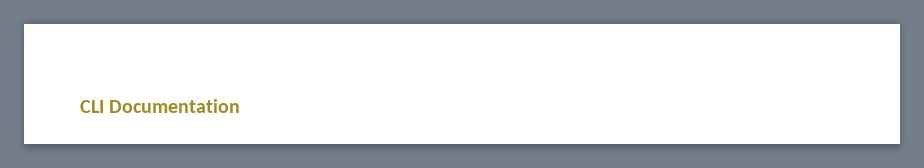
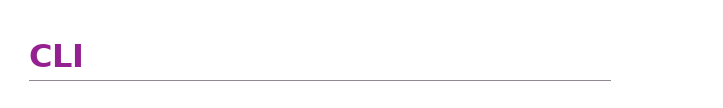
[109,99,241,113] Documentation -> (84, 55) none

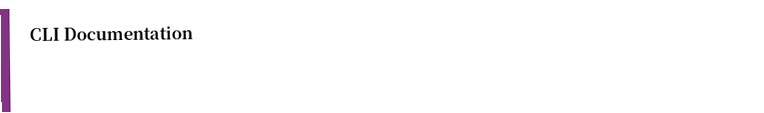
(84, 55) none -> [63,26,194,41] Documentation

